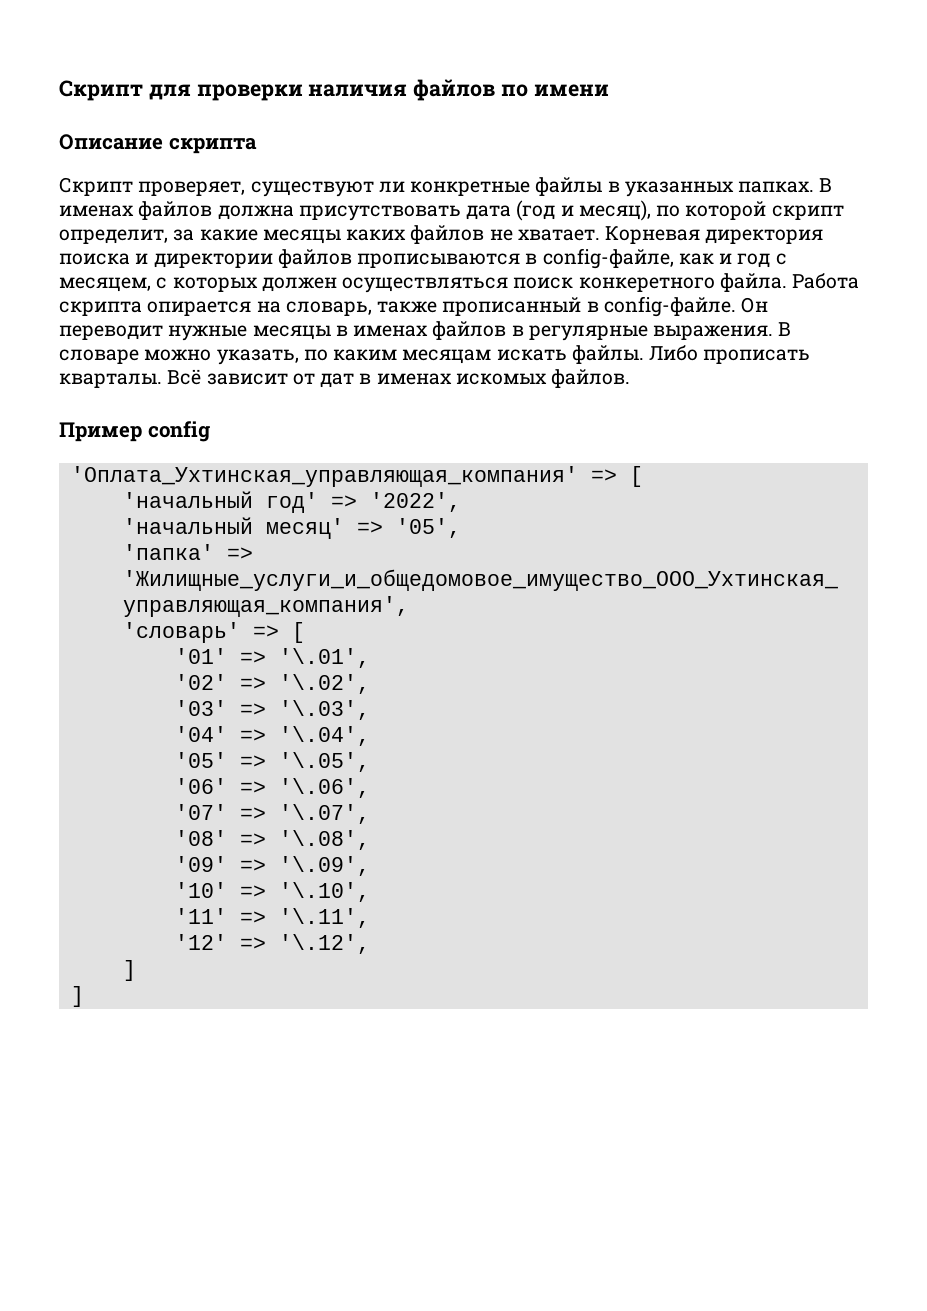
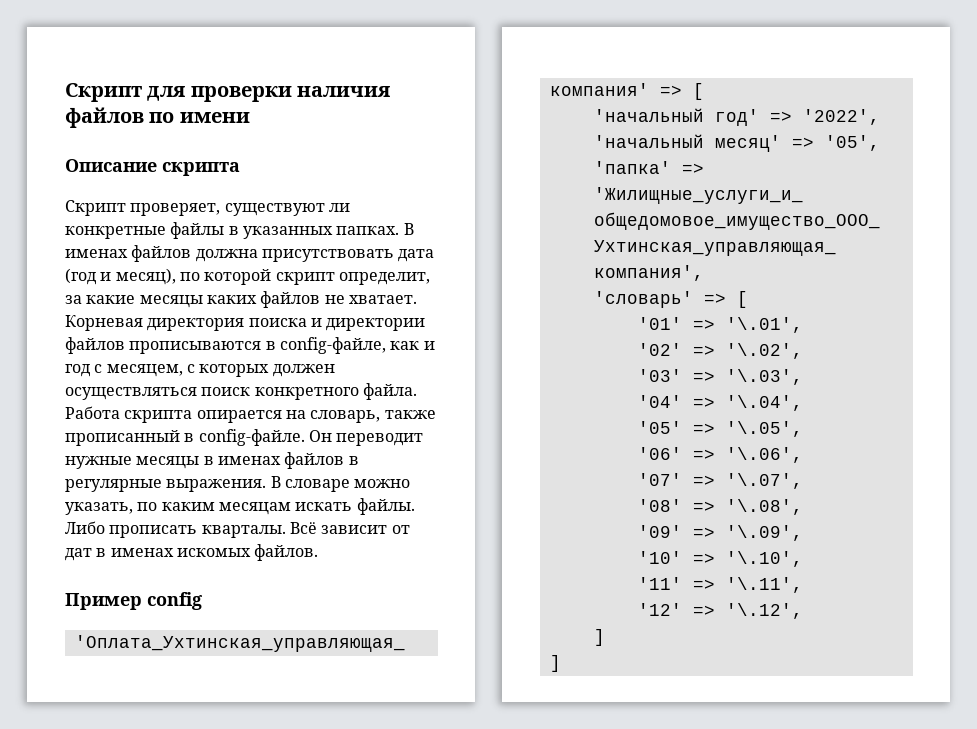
[578,277,715,292] конкеретного -> [254,387,359,400] конкретного

